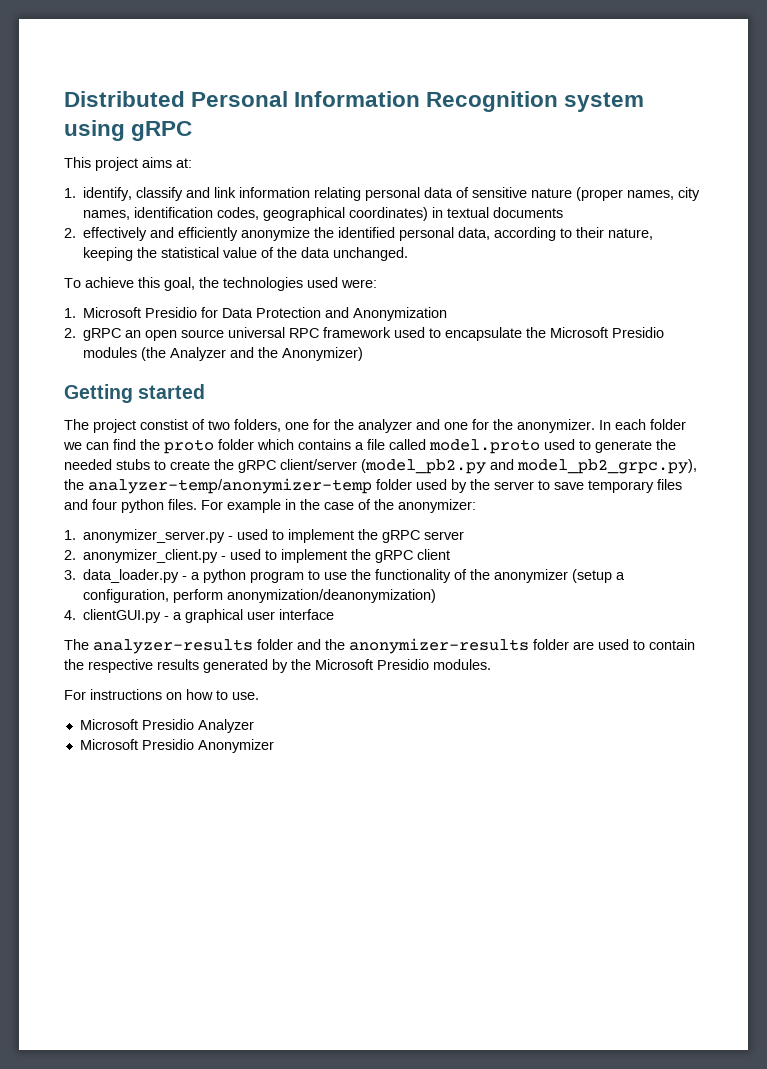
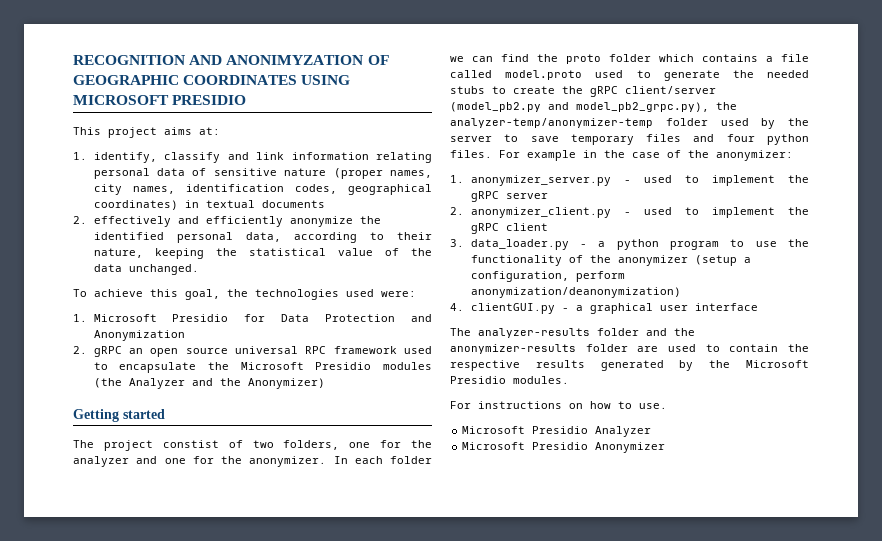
[64,91,645,112] [64,120,193,141] Distributed Personal Information Recognition system using gRPC -> [73,55,389,65] [73,75,351,85] [73,95,247,105] RECOGNITION AND ANONIMYZATION OF GEOGRAPHIC COORDINATES USING MICROSOFT PRESIDIO

